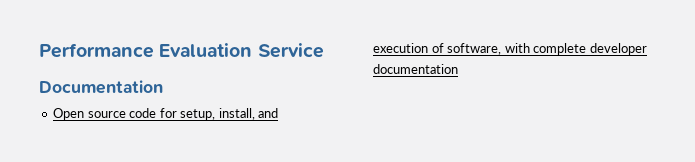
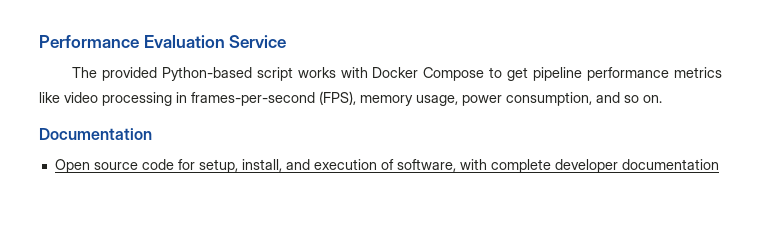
(324, 50) none -> [71,67,722,81] [39,91,662,106] // The provided Python-based script works with Docker Compose to get pipeline performance metrics like video processing in frames-per-second (FPS), memory usage, power consumption, and so on.

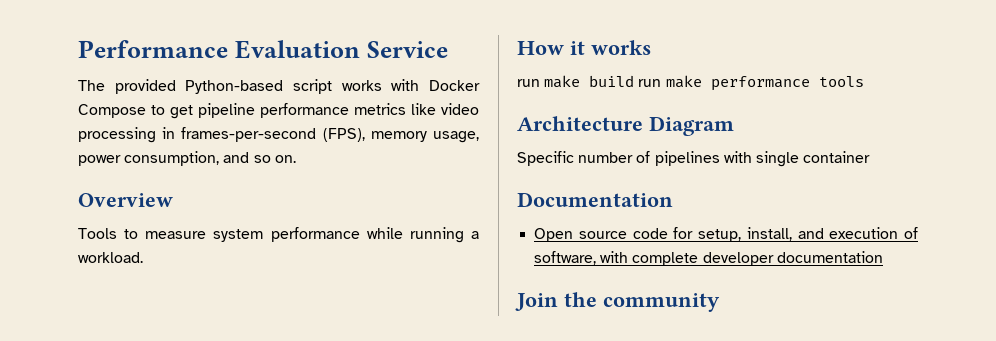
(662, 99) none -> [78,193,173,207] [78,227,480,243] [78,252,143,263] [517,40,651,55] [517,75,864,91] [517,116,734,136] [517,151,871,167] // Overview // Tools to measure system performance while running a workload. // How it works // run make build run make performance tools // Architecture Diagram // Specific number of pipelines with single container
(719, 164) none -> [515,292,720,312] // Join the community

